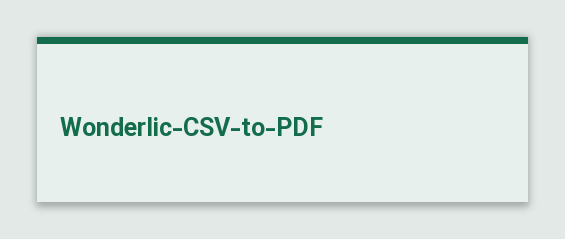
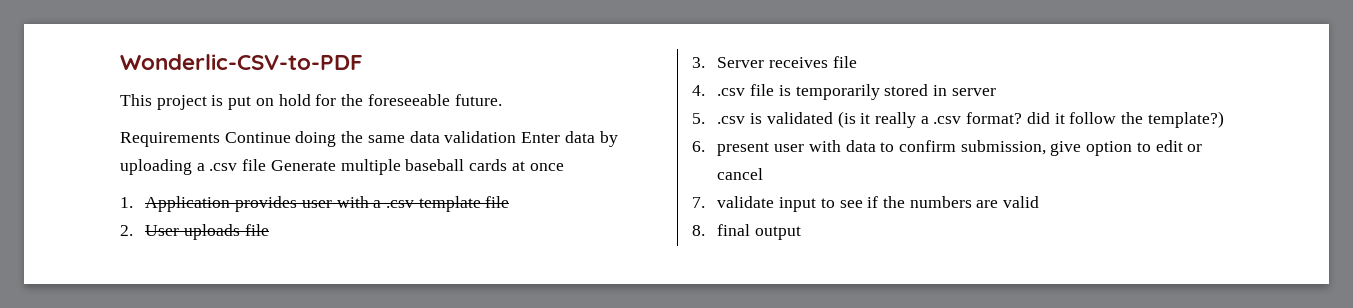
(323, 126) none -> [120,94,502,110] [120,131,618,147] [120,159,564,175] [120,196,510,212] [120,224,269,240] [692,56,857,68] [692,84,996,100] [692,111,1224,128] [692,140,1203,156] [717,168,764,180] [692,196,1040,212] [692,224,802,240] // This project is put on hold for the foreseeable future. // Requirements Continue doing the same data validation Enter data by uploading a .csv file Generate multiple baseball cards at once // 1. Application provides user with a .csv template file // 2. User uploads file // 3. Server receives file // 4. .csv file is temporarily stored in server // 5. .csv is validated (is it really a .csv format? did it follow the template?) // 6. present user with data to confirm submission, give option to edit or cancel // 7. validate input to see if the numbers are valid // 8. final output

